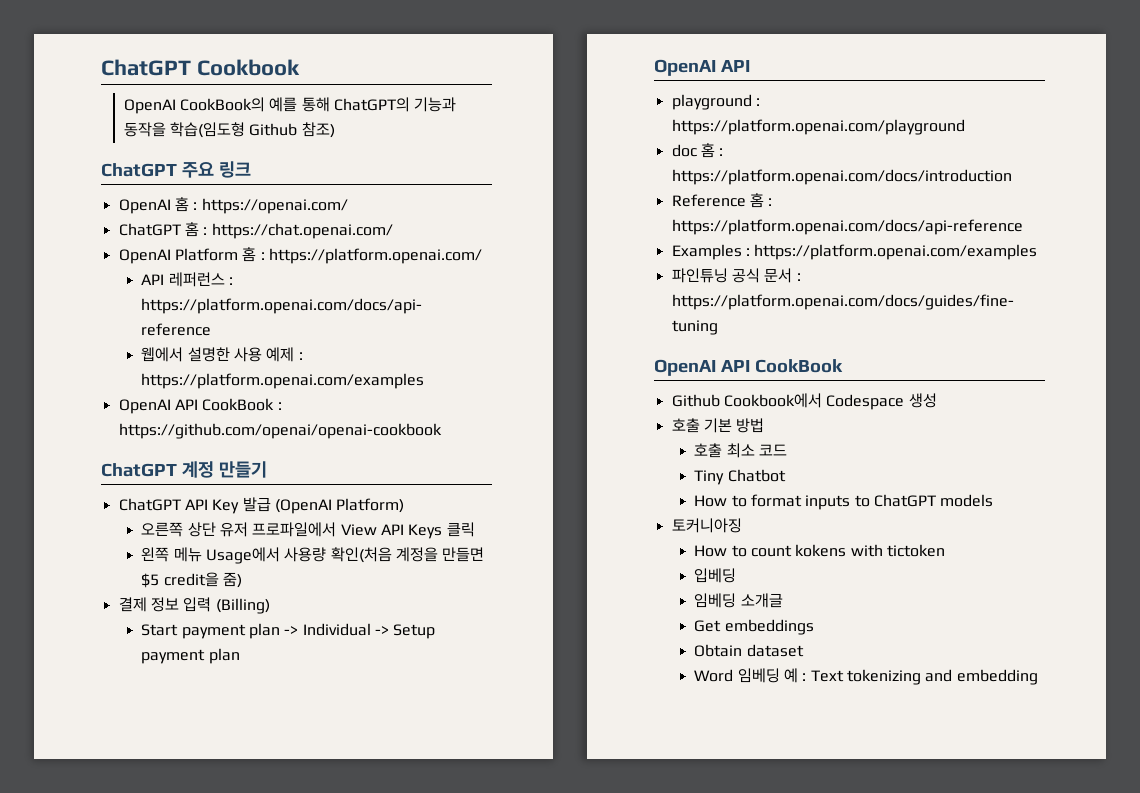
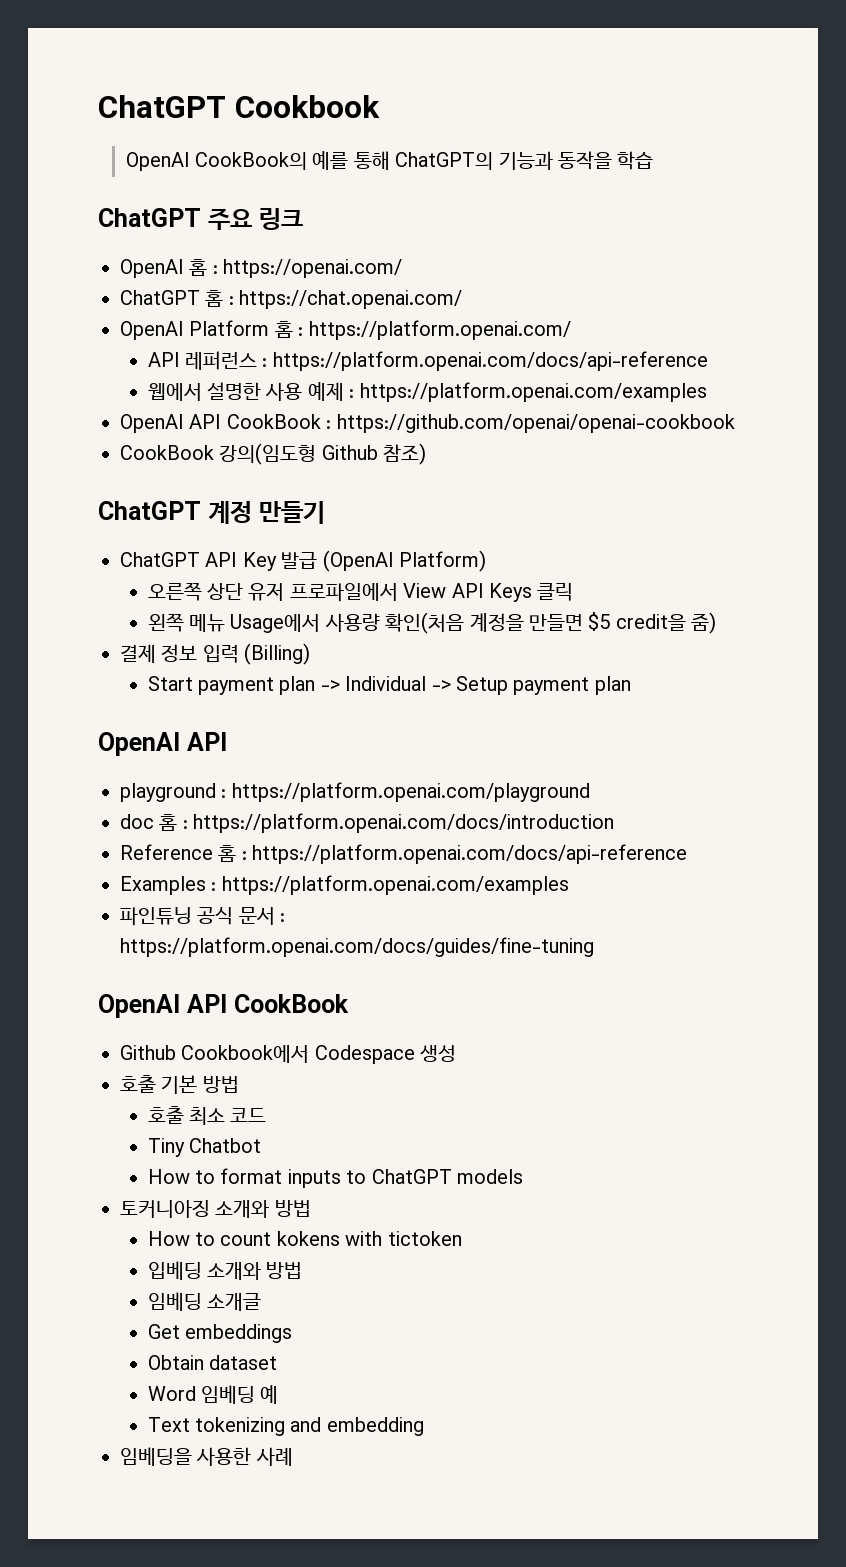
[170,122,335,138] 학습(임도형 Github 참조) -> [617,151,654,170] 학습
(442, 431) none -> [120,443,427,465] // CookBook 강의(임도형 Github 참조)
(742, 525) none -> [215,1199,311,1218] 소개와 방법
(737, 575) none -> [207,1261,303,1280] 소개와 방법
[802,673,807,681] : -> (279, 1394) //
(1038, 677) none -> [120,1447,293,1466] // 임베딩을 사용한 사례

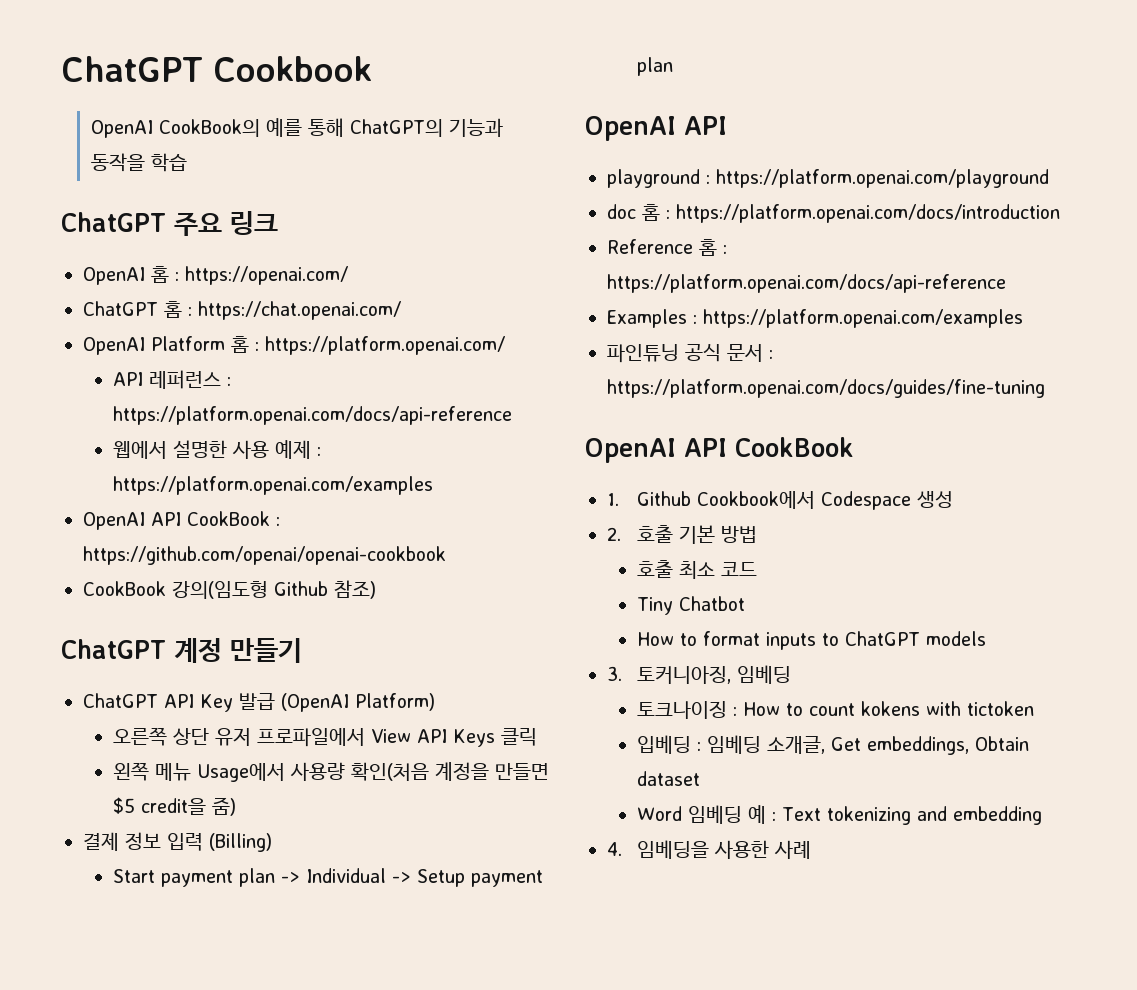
(349, 1003) none -> [607,493,619,506] 1.
(457, 1053) none -> [607,527,621,541] 2.
[120,1199,311,1218] 토커니아징 소개와 방법 // -> [607,665,792,684] [637,701,738,719] 3. 토커니아징, 임베딩 // 토크나이징 :
[207,1261,303,1280] [147,1292,262,1311] [147,1324,293,1343] 소개와 방법 // 임베딩 소개글 // Get embeddings // -> [697,735,970,755] : 임베딩 소개글, Get embeddings,
(279, 1394) // -> [772,812,777,821] :
(424, 1426) none -> [607,842,622,856] 4.

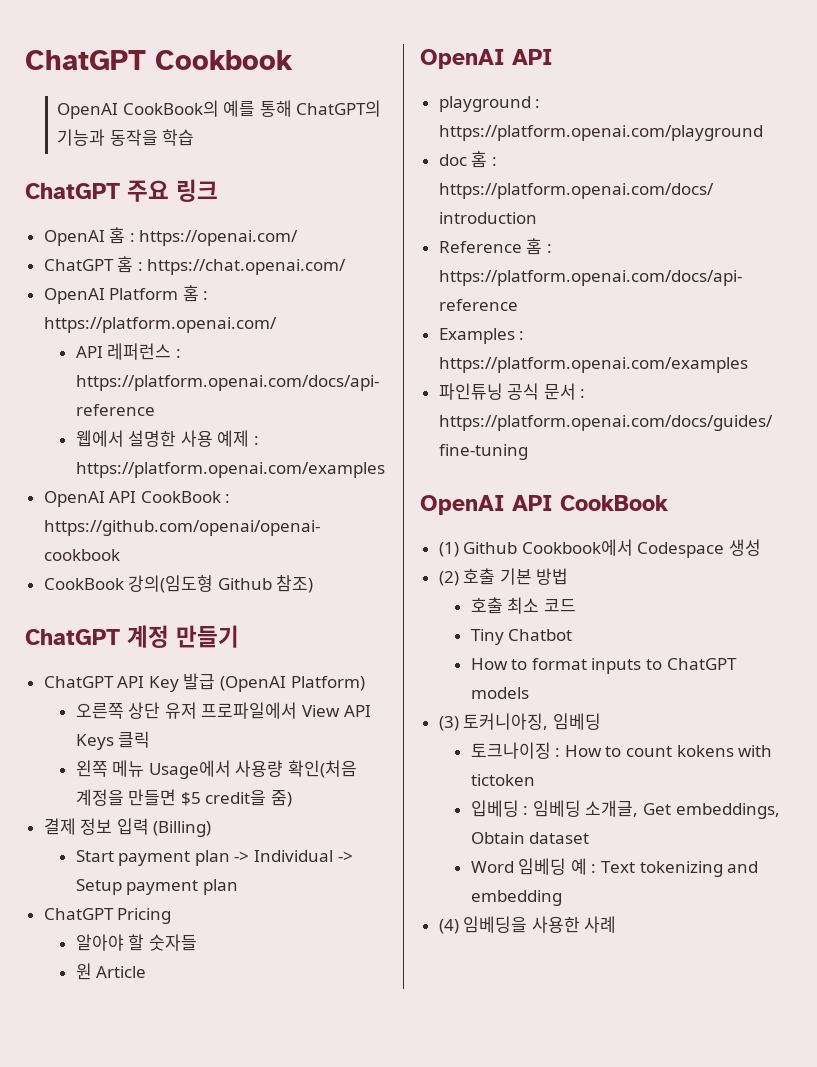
(674, 66) none -> [43,908,172,924] [75,934,197,951] [75,963,147,980] // ChatGPT Pricing // 알아야 할 숫자들 // 원 Article
[607,493,619,506] 1. -> [438,542,459,557] (1)
[607,527,621,541] 2. -> [438,571,459,586] (2)
[607,666,622,681] 3. -> [438,716,459,731] (3)
[607,842,622,856] 4. -> [438,919,459,934] (4)

